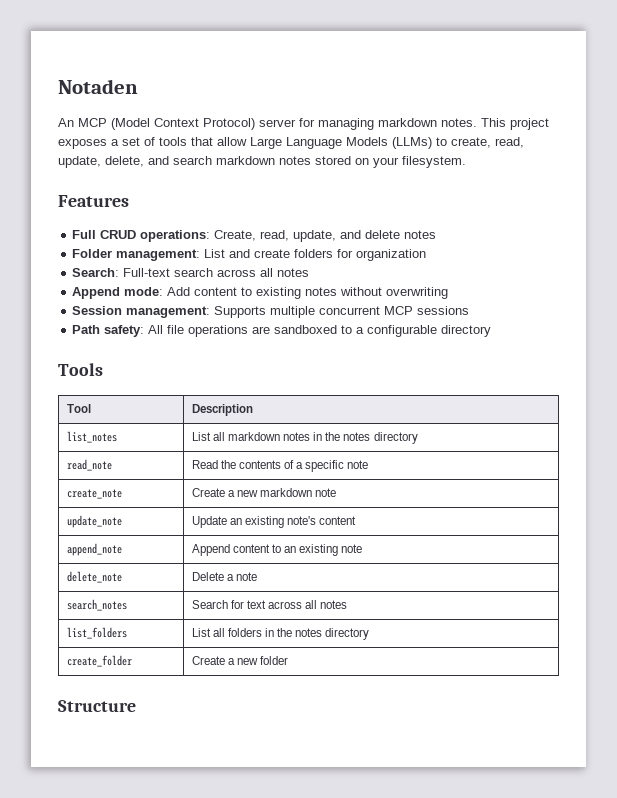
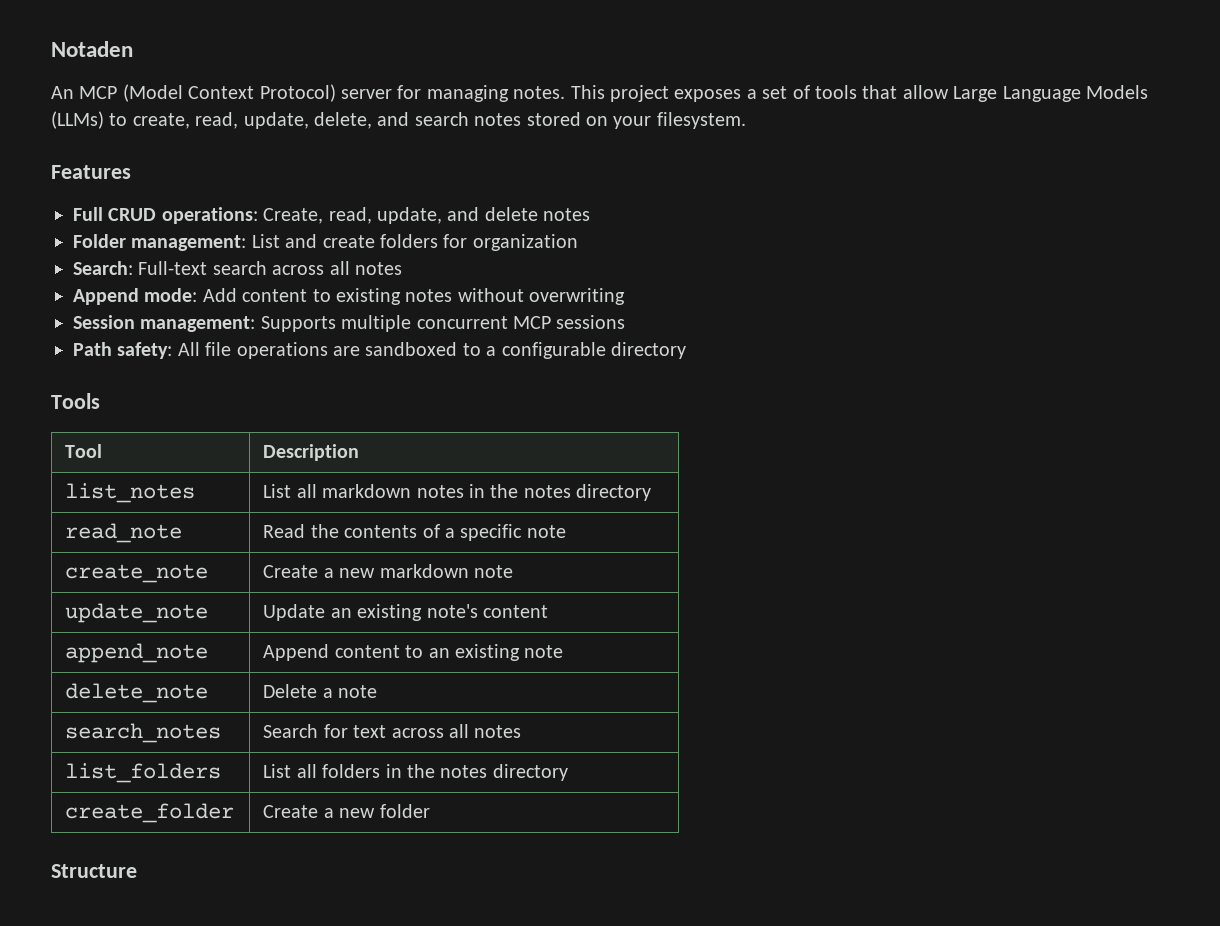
[378,118,437,127] markdown -> (509, 93) none
[216,156,275,165] markdown -> (469, 119) none

